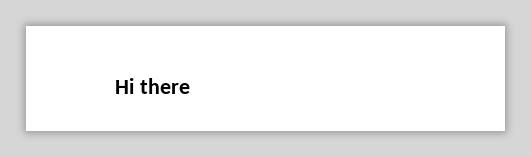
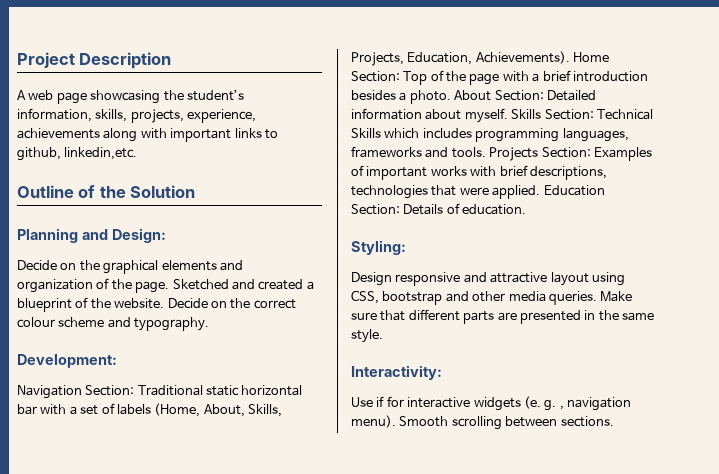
[115,78,190,94] Hi there -> [17,52,172,69] [17,89,244,104] [17,108,257,123] [17,128,278,142] [17,147,138,161] [17,185,196,198] [17,228,166,243] [17,260,243,274] [17,278,314,293] [17,297,296,312] [17,317,210,331] [17,354,117,368] [17,385,303,399] [17,403,282,417] [351,51,610,66] [351,70,648,85] [351,90,596,104] [351,108,653,123] [351,128,629,142] [351,146,652,161] [351,165,607,180] [351,185,605,199] [351,203,527,215] [351,240,406,255] [351,272,625,286] [351,290,633,305] [351,309,654,324] [351,329,383,343] [351,365,442,380] [351,396,631,411] [351,415,614,430] Project Description // A web page showcasing the student’s information, skills, projects, experience, achievements along with important links to github, linkedin,etc. // Outline of the Solution // Planning and Design: // Decide on the graphical elements and organization of the page. Sketched and created a blueprint of the website. Decide on the correct colour scheme and typography. // Development: // Navigation Section: Traditional static horizontal bar with a set of labels (Home, About, Skills, Projects, Education, Achievements). Home Section: Top of the page with a brief introduction besides a photo. About Section: Detailed information about myself. Skills Section: Technical Skills which includes programming languages, frameworks and tools. Projects Section: Examples of important works with brief descriptions, technologies that were applied. Education Section: Details of education. // Styling: // Design responsive and attractive layout using CSS, bootstrap and other media queries. Make sure that different parts are presented in the same style. // Interactivity: // Use if for interactive widgets (e. g. , navigation menu). Smooth scrolling between sections.

